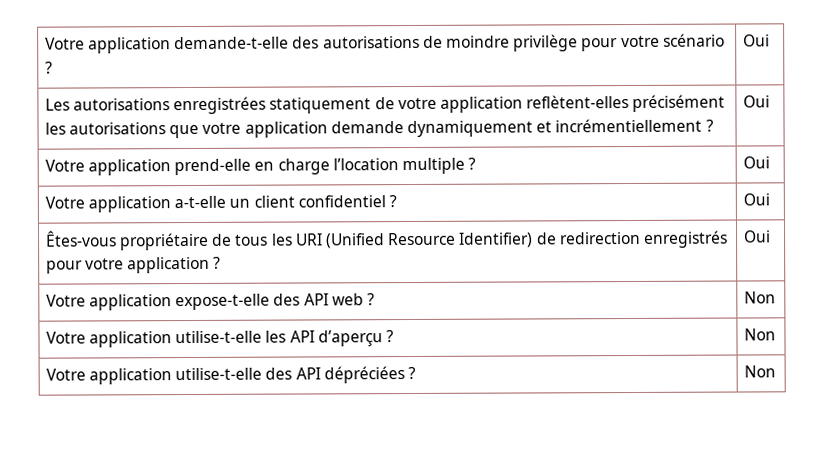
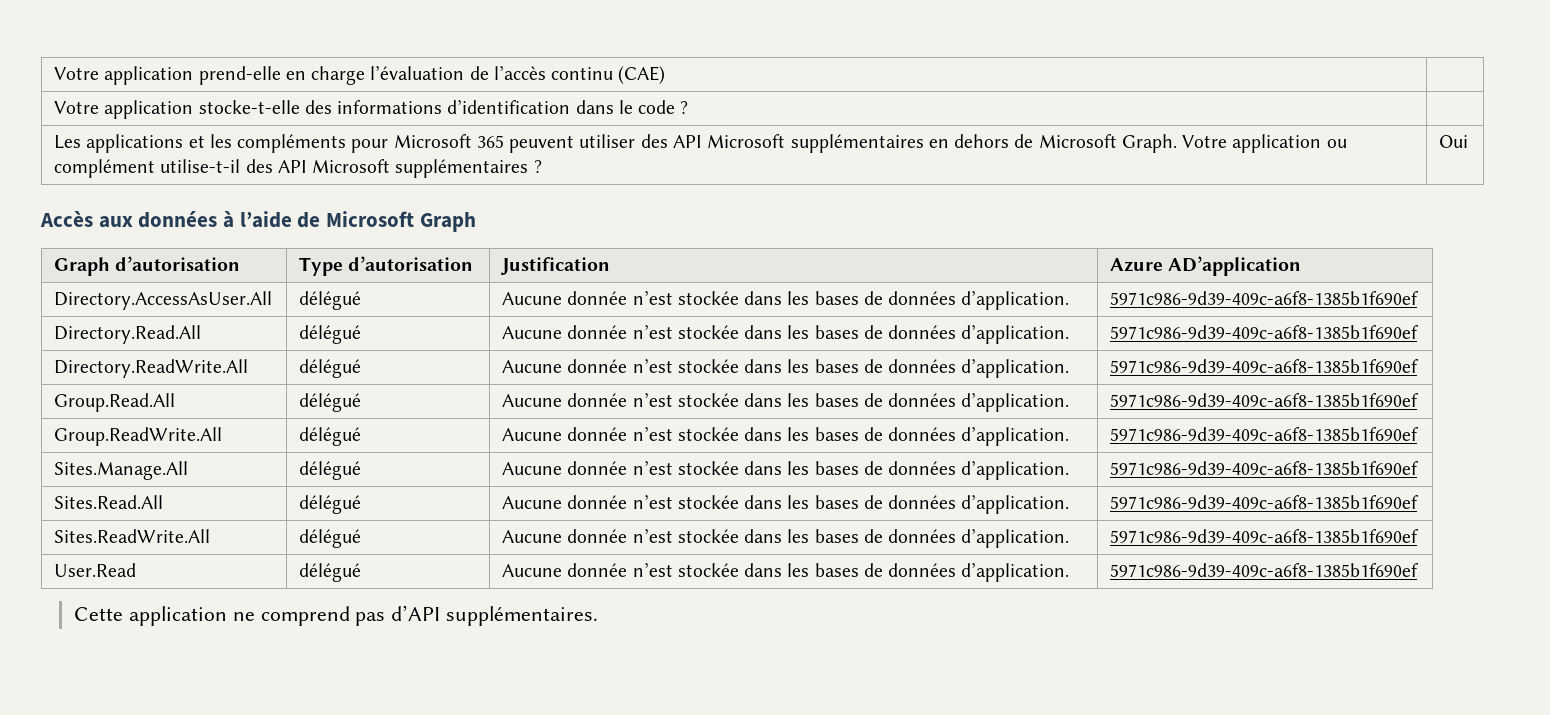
[44,33,725,54] [44,61,53,74] [742,34,770,47] [44,94,726,115] [44,118,714,139] [742,95,770,108] [44,157,477,176] [742,156,770,169] [44,195,398,213] [742,193,770,206] [44,230,728,251] [45,256,222,274] [743,230,771,243] [45,293,376,311] [743,291,776,304] [45,330,395,348] [743,328,776,341] [45,366,417,385] [743,365,776,378] Votre application demande-t-elle des autorisations de moindre privilège pour votre scénario ? | Oui // Les autorisations enregistrées statiquement de votre application reflètent-elles précisément les autorisations que votre application demande dynamiquement et incrémentiellement ? | Oui // Votre application prend-elle en charge l’location multiple ? | Oui // Votre application a-t-elle un client confidentiel ? | Oui // Êtes-vous propriétaire de tous les URI (Unified Resource Identifier) de redirection enregistrés pour votre application ? | Oui // Votre application expose-t-elle des API web ? | Non // Votre application utilise-t-elle les API d’aperçu ? | Non // Votre application utilise-t-elle des API dépréciées ? | Non -> [54,66,666,85] [54,100,689,119] [54,134,1347,153] [54,159,542,178] [1439,135,1469,148] [40,211,476,232] [54,256,241,276] [299,256,474,276] [501,257,611,275] [1110,256,1302,276] [54,291,273,310] [299,291,362,310] [502,291,1070,310] [1110,291,1420,305] [54,325,202,344] [299,325,362,344] [502,325,1070,344] [1110,325,1420,339] [54,359,249,378] [299,359,362,378] [502,359,1070,378] [1110,359,1420,373] [54,393,176,412] [299,393,362,412] [502,393,1070,412] [1110,393,1420,407] [54,427,223,446] [299,427,362,446] [502,427,1070,446] [1110,427,1420,441] [54,461,189,480] [299,461,362,480] [502,461,1070,480] [1110,461,1420,475] [54,495,164,509] [299,495,362,514] [502,495,1070,514] [1110,495,1420,509] [54,529,211,543] [299,529,362,548] [502,529,1070,548] [1110,529,1420,543] [54,563,137,577] [299,563,362,582] [502,563,1070,582] [1110,563,1420,577] [74,605,599,626] Votre application prend-elle en charge l’évaluation de l’accès continu (CAE) | // Votre application stocke-t-elle des informations d’identification dans le code ? | // Les applications et les compléments pour Microsoft 365 peuvent utiliser des API Microsoft supplémentaires en dehors de Microsoft Graph. Votre application ou complément utilise-t-il des API Microsoft supplémentaires ? | Oui // Accès aux données à l’aide de Microsoft Graph // Graph d’autorisation | Type d’autorisation | Justification | Azure AD’application // Directory.AccessAsUser.All | délégué | Aucune donnée n’est stockée dans les bases de données d’application. | 5971c986-9d39-409c-a6f8-1385b1f690ef // Directory.Read.All | délégué | Aucune donnée n’est stockée dans les bases de données d’application. | 5971c986-9d39-409c-a6f8-1385b1f690ef // Directory.ReadWrite.All | délégué | Aucune donnée n’est stockée dans les bases de données d’application. | 5971c986-9d39-409c-a6f8-1385b1f690ef // Group.Read.All | délégué | Aucune donnée n’est stockée dans les bases de données d’application. | 5971c986-9d39-409c-a6f8-1385b1f690ef // Group.ReadWrite.All | délégué | Aucune donnée n’est stockée dans les bases de données d’application. | 5971c986-9d39-409c-a6f8-1385b1f690ef // Sites.Manage.All | délégué | Aucune donnée n’est stockée dans les bases de données d’application. | 5971c986-9d39-409c-a6f8-1385b1f690ef // Sites.Read.All | délégué | Aucune donnée n’est stockée dans les bases de données d’application. | 5971c986-9d39-409c-a6f8-1385b1f690ef // Sites.ReadWrite.All | délégué | Aucune donnée n’est stockée dans les bases de données d’application. | 5971c986-9d39-409c-a6f8-1385b1f690ef // User.Read | délégué | Aucune donnée n’est stockée dans les bases de données d’application. | 5971c986-9d39-409c-a6f8-1385b1f690ef // Cette application ne comprend pas d’API supplémentaires.

